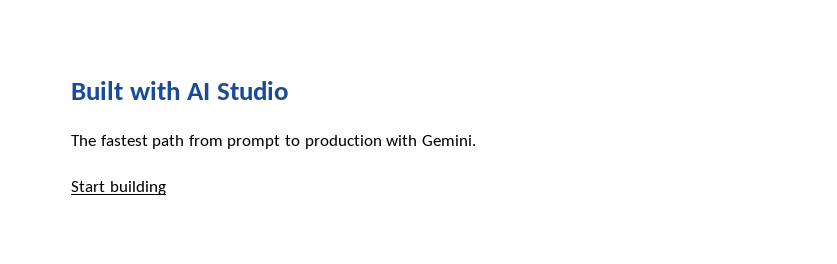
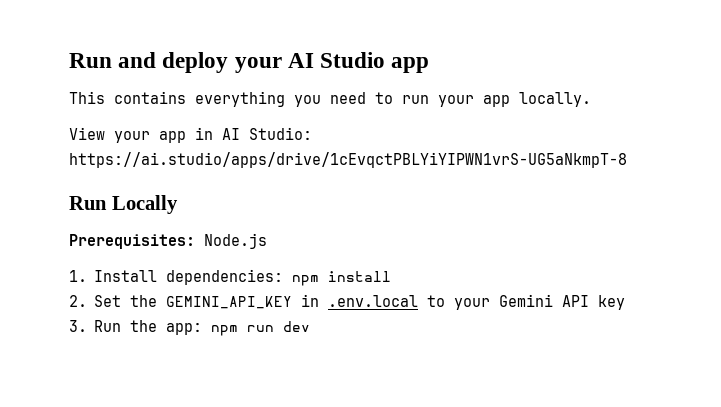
[71,81,290,100] [71,135,476,149] [71,181,166,195] Built with AI Studio // The fastest path from prompt to production with Gemini. // Start building -> [69,52,430,73] [69,91,591,107] [69,127,312,143] [69,152,627,168] [69,195,178,214] [69,233,267,249] [69,269,392,286] [69,294,626,310] [69,320,311,336] Run and deploy your AI Studio app // This contains everything you need to run your app locally. // View your app in AI Studio: https://ai.studio/apps/drive/1cEvqctPBLYiYIPWN1vrS-UG5aNkmpT-8 // Run Locally // Prerequisites: Node.js // 1. Install dependencies: npm install // 2. Set the GEMINI_API_KEY in .env.local to your Gemini API key // 3. Run the app: npm run dev

